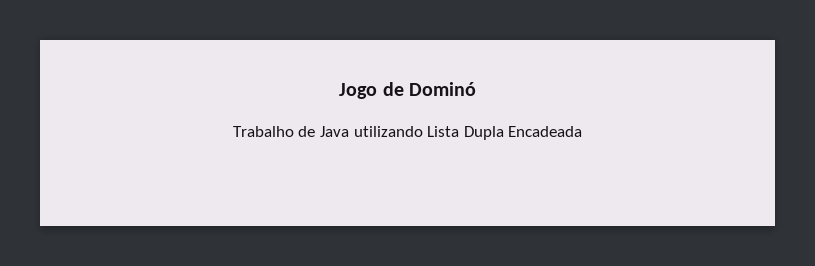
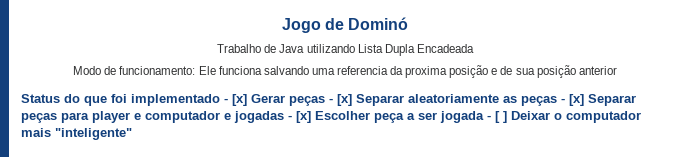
(583, 131) none -> [73,65,617,78] [21,94,636,106] [21,111,641,123] [21,128,132,140] // Modo de funcionamento: Ele funciona salvando uma referencia da proxima posição e de sua posição anterior // Status do que foi implementado - [x] Gerar peças - [x] Separar aleatoriamente as peças - [x] Separar peças para player e computador e jogadas - [x] Escolher peça a ser jogada - [ ] Deixar o computador mais "inteligente"

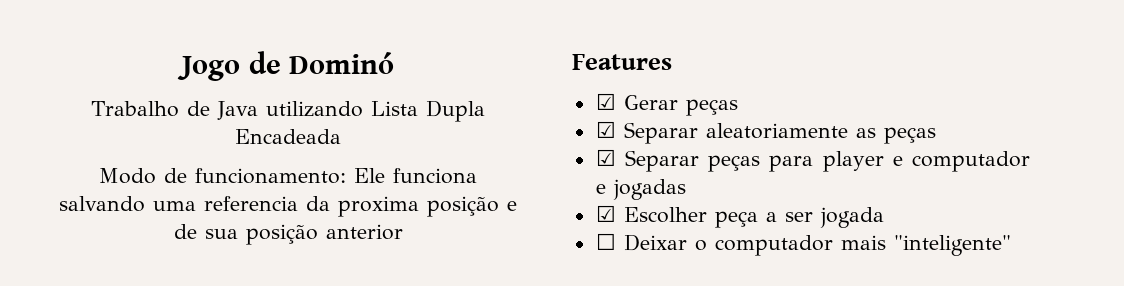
[21,94,247,106] Status do que foi implementado - [x] -> [572,54,672,70] [595,93,616,110] Features // ☑
[329,94,352,106] - [x] -> [595,121,616,138] // ☑
[561,94,584,106] - [x] -> [595,149,616,166] // ☑
[288,111,311,123] - [x] -> [595,205,616,222] // ☑
[487,111,507,123] - [ ] -> [595,233,616,250] // ☐

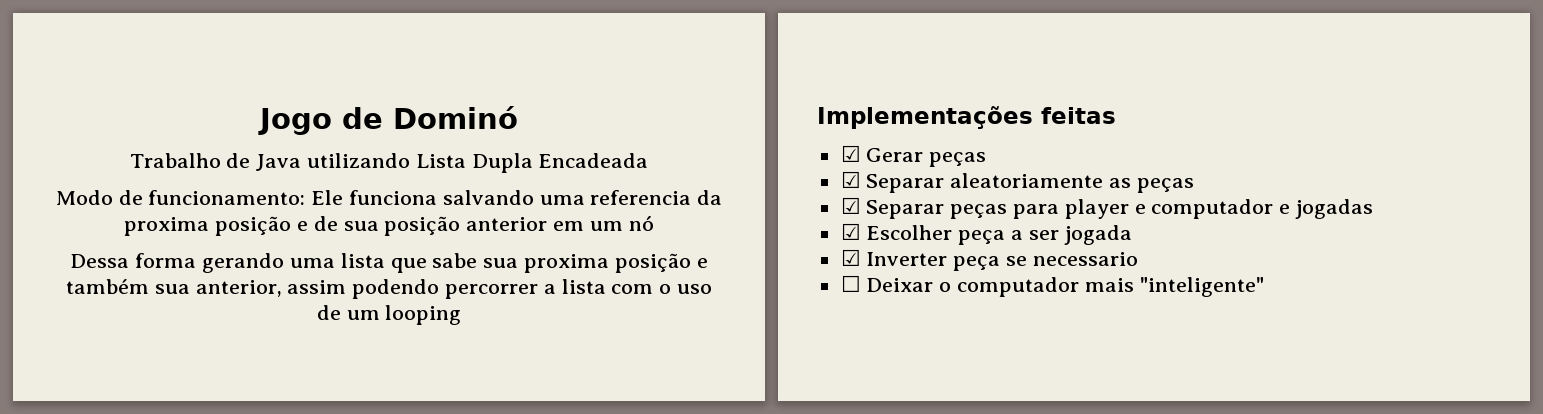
[572,54,672,70] // Features -> [553,215,654,231] [70,253,708,273] [65,279,713,299] [316,305,462,325] [817,106,1116,129] em um nó // Dessa forma gerando uma lista que sabe sua proxima posição e também sua anterior, assim podendo percorrer a lista com o uso de um looping // Implementações feitas
(884, 217) none -> [840,249,1138,271] // ☑ Inverter peça se necessario

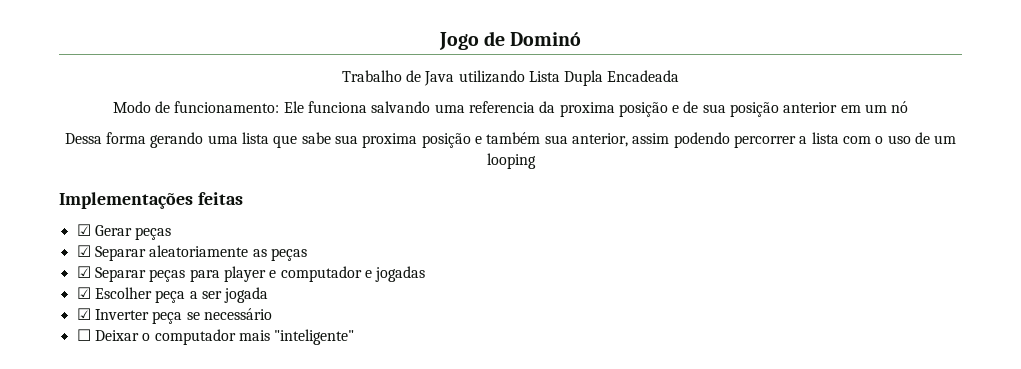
[1032,252,1138,266] necessario -> [203,308,272,320] necessário

